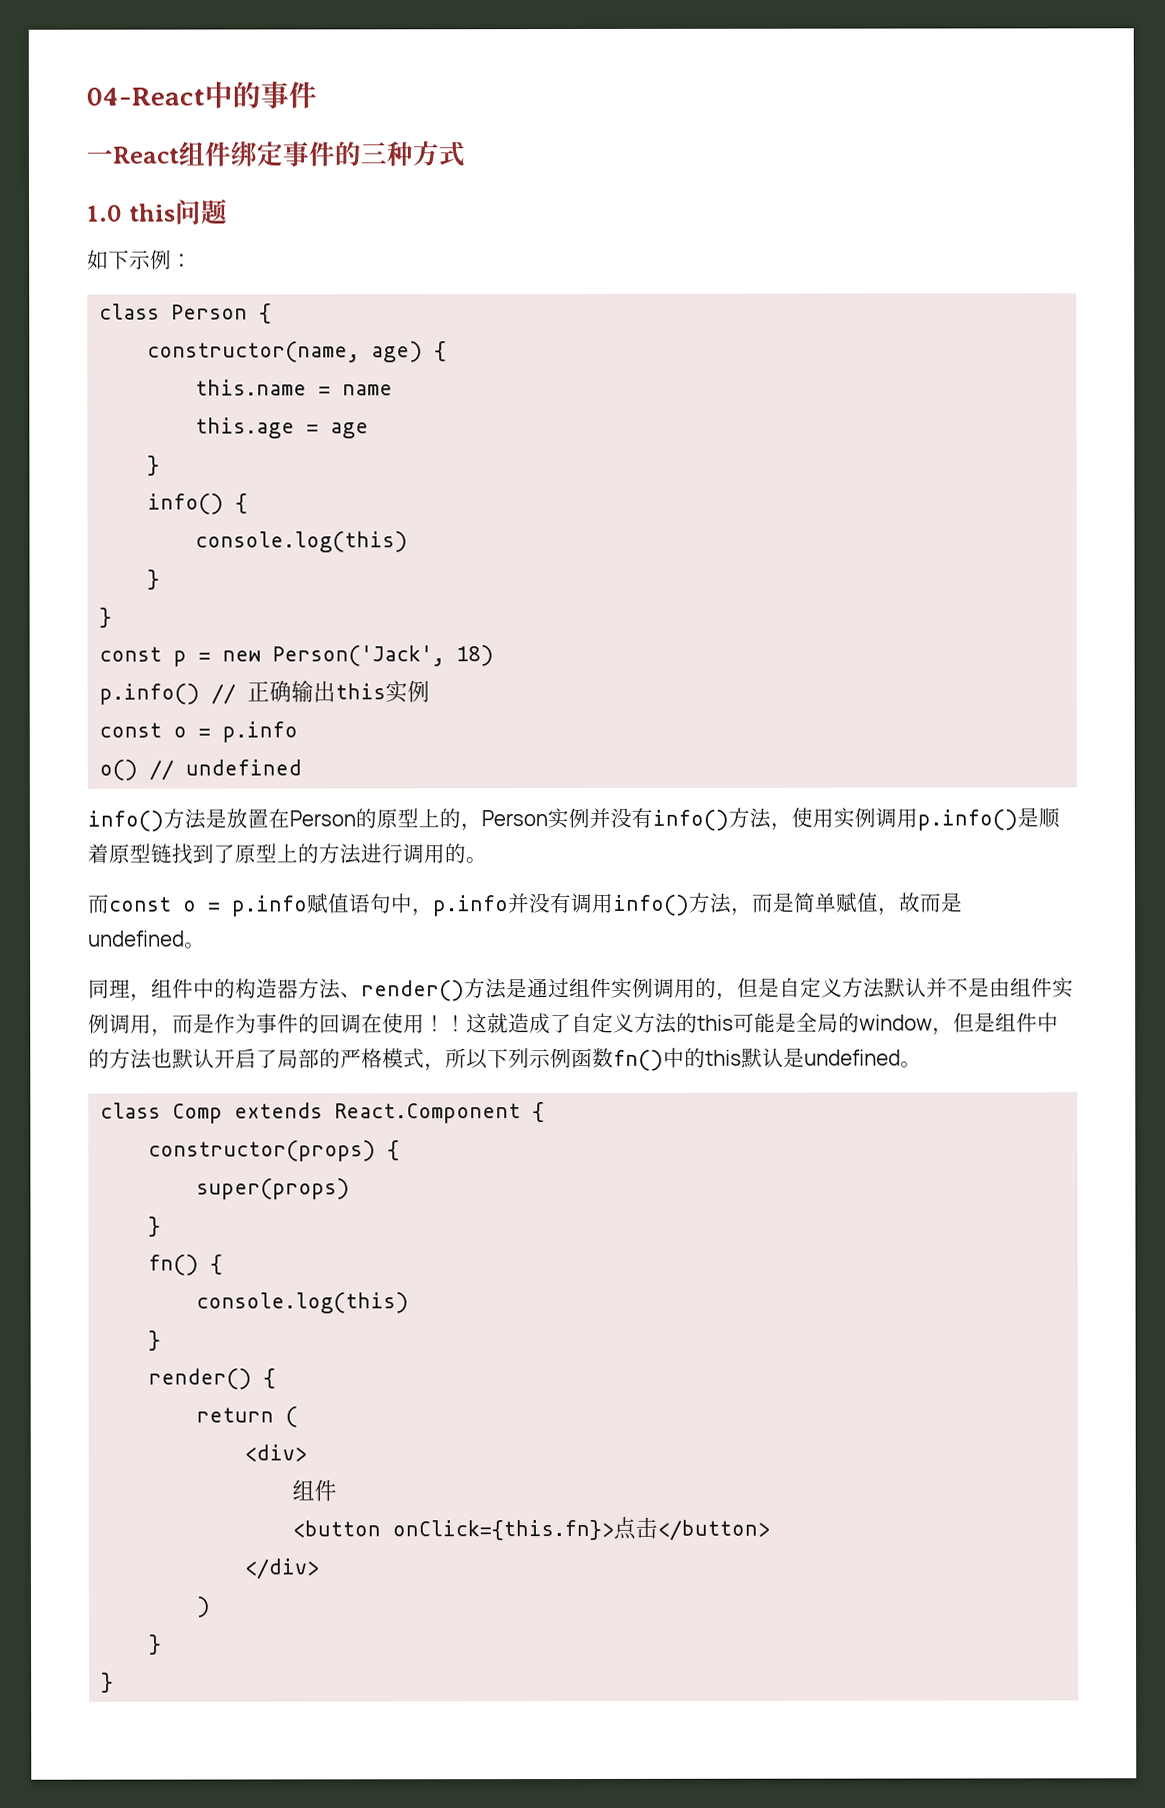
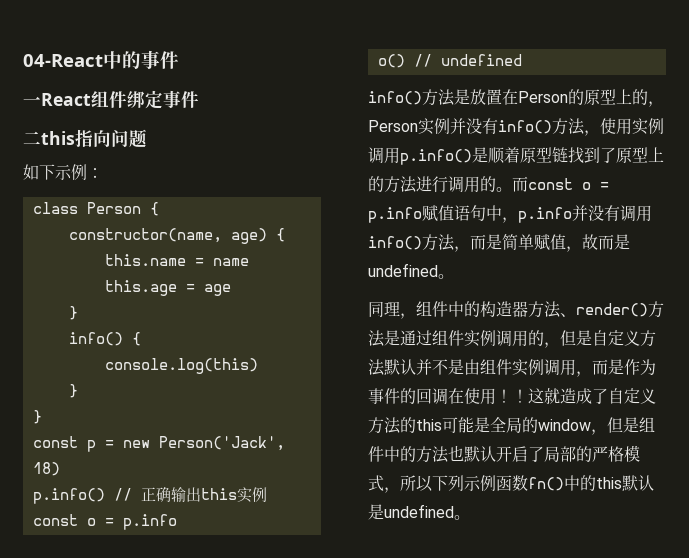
[334,141,465,168] [87,203,176,222] 的三种方式 // 1.0 this -> [23,129,111,147] // 二this指向
(487, 860) // -> (512, 189) none
[100,1102,546,1124] [148,1140,401,1162] [196,1178,351,1200] [148,1216,162,1237] [148,1254,224,1276] [196,1292,410,1314] [148,1330,162,1351] [148,1368,277,1390] [196,1406,299,1428] [244,1444,308,1462] [292,1479,338,1502] [292,1516,771,1541] [244,1558,320,1580] [196,1596,211,1618] [149,1634,163,1655] [101,1672,115,1693] // class Comp extends React.Component { // constructor(props) { // super(props) // } // fn() { // console.log(this) // } // render() { // return ( // <div> // 组件 // <button onClick={this.fn}>点击</button> // </div> // ) // } // } -> (470, 517) none

